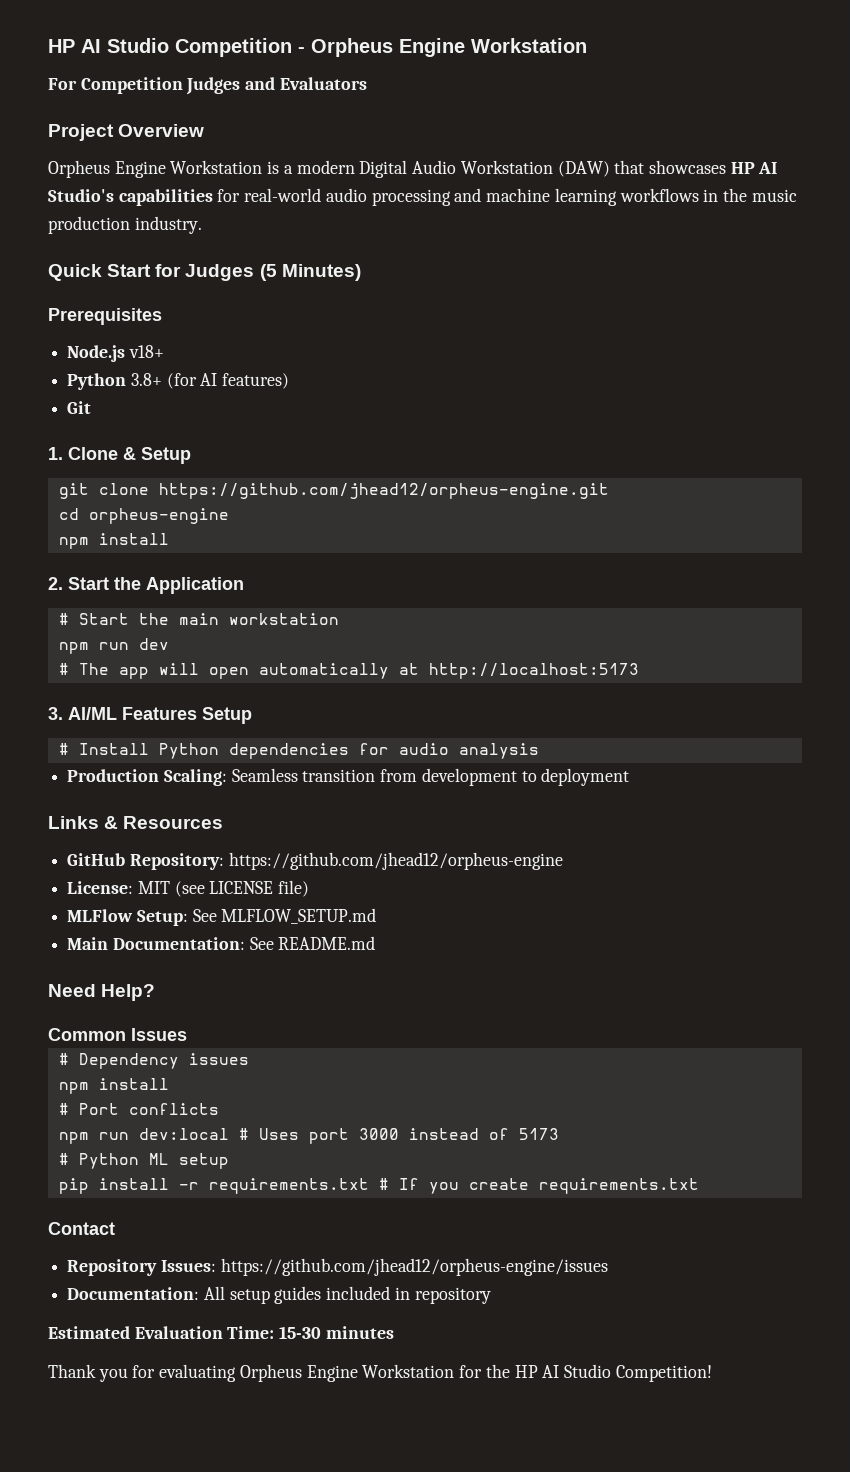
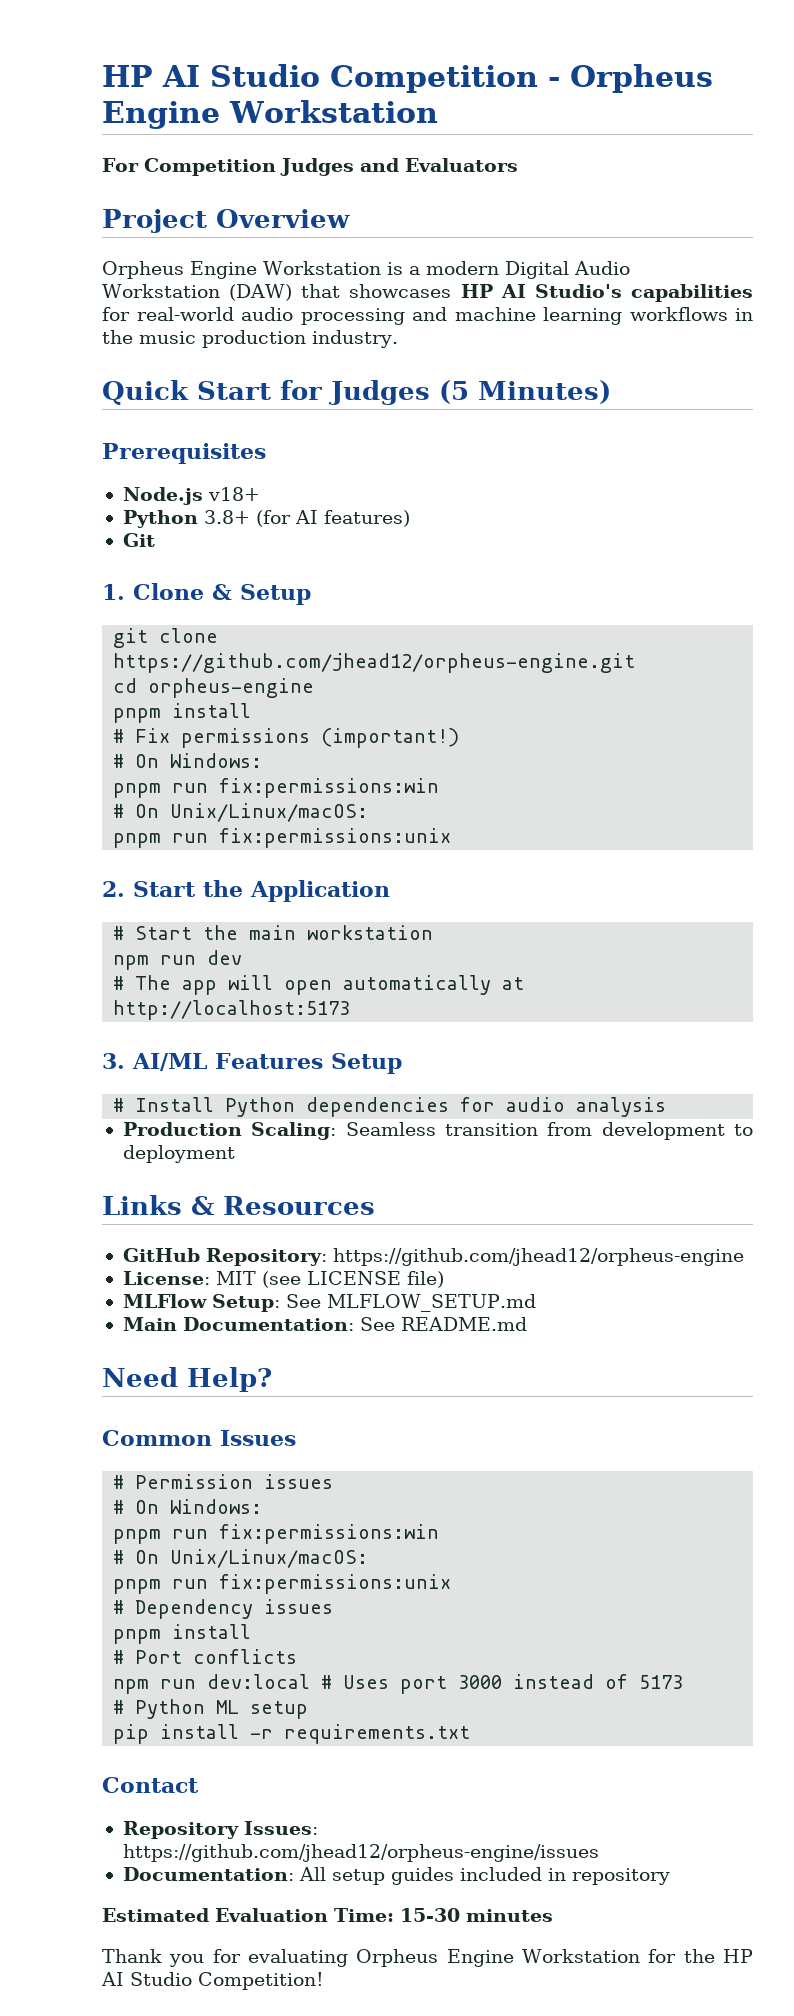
[58,533,169,549] npm install -> [113,703,252,723] [113,728,460,748] [113,753,263,768] [113,778,440,798] [113,803,369,822] [113,828,452,848] pnpm install // # Fix permissions (important!) // # On Windows: // pnpm run fix:permissions:win // # On Unix/Linux/macOS: // pnpm run fix:permissions:unix
(187, 1034) none -> [113,1474,334,1489] [113,1499,263,1514] [113,1524,440,1544] [113,1549,369,1568] [113,1574,452,1594] // # Permission issues // # On Windows: // pnpm run fix:permissions:win // # On Unix/Linux/macOS: // pnpm run fix:permissions:unix
[58,1082,89,1094] npm -> [113,1629,162,1644] pnpm
[378,1178,699,1194] # If you create requirements.txt -> (471, 1734) none

